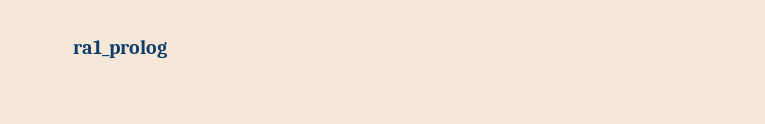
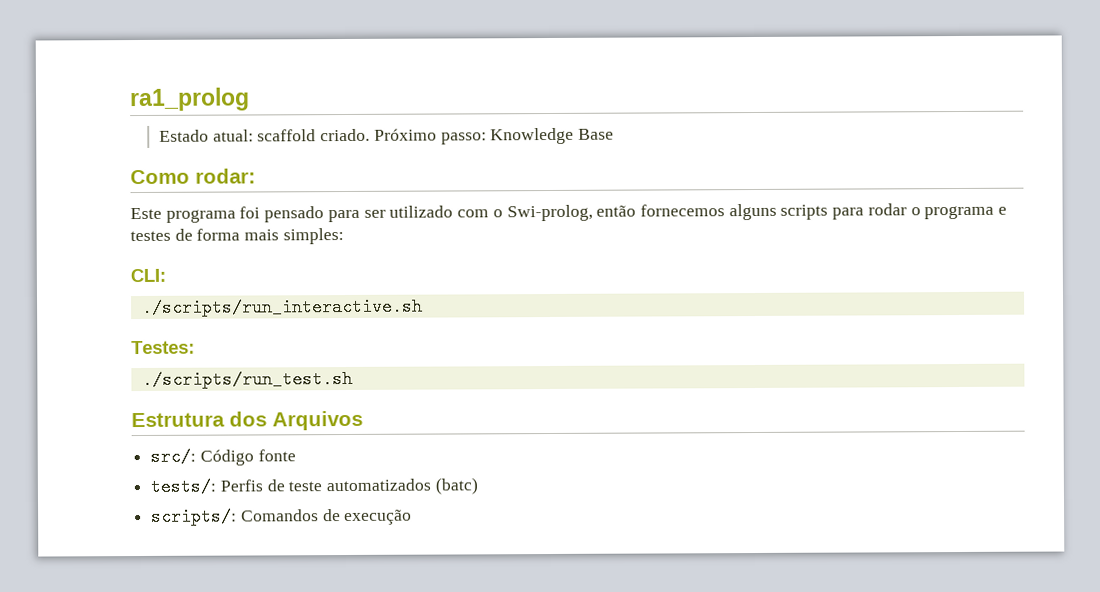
(167, 48) none -> [158,127,615,145] [130,168,256,185] [130,203,1008,223] [130,228,344,245] [130,268,166,283] [141,297,423,317] [131,340,195,355] [141,369,353,389] [131,410,363,431] [150,447,296,466] [150,477,478,496] [151,507,413,526] // Estado atual: scaffold criado. Próximo passo: Knowledge Base // Como rodar: // Este programa foi pensado para ser utilizado com o Swi-prolog, então fornecemos alguns scripts para rodar o programa e testes de forma mais simples: // CLI: // ./scripts/run_interactive.sh // Testes: // ./scripts/run_test.sh // Estrutura dos Arquivos // src/: Código fonte // tests/: Perfis de teste automatizados (batc) // scripts/: Comandos de execução

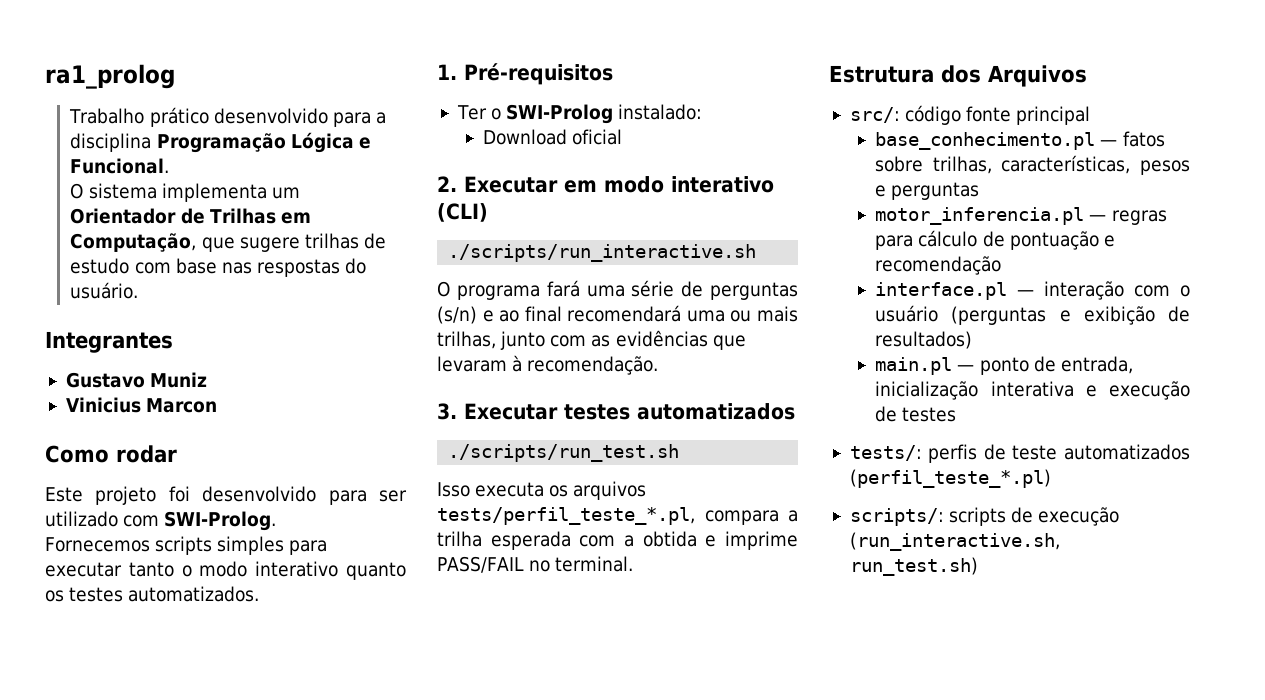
[158,127,615,145] Estado atual: scaffold criado. Próximo passo: Knowledge Base -> [69,107,386,127] [70,132,371,153] [70,158,170,174] [70,183,300,202] [70,208,311,224] [70,233,386,252] [70,258,367,277] [70,282,139,299] [45,331,173,353] [65,372,208,388] [65,397,218,413] Trabalho prático desenvolvido para a disciplina Programação Lógica e Funcional. // O sistema implementa um Orientador de Trilhas em Computação, que sugere trilhas de estudo com base nas respostas do usuário. // Integrantes // Gustavo Muniz // Vinicius Marcon
[195,168,256,184] rodar: -> [116,445,177,463] rodar
[165,206,325,223] programa foi pensado -> [95,486,317,505] projeto foi desenvolvido
[492,203,1008,222] [130,228,344,245] [130,268,166,283] [141,297,423,317] [131,340,195,355] [141,369,353,389] o Swi-prolog, então fornecemos alguns scripts para rodar o programa e testes de forma mais simples: // CLI: // ./scripts/run_interactive.sh // Testes: // ./scripts/run_test.sh -> [164,511,277,531] [45,536,328,555] [45,561,407,580] [45,586,260,602] [437,63,613,85] [456,104,703,124] [483,129,623,145] [437,176,774,193] [437,203,488,222] [448,244,757,262] [437,280,798,300] [437,305,798,324] [437,330,746,350] [437,355,659,375] [437,403,795,420] [448,444,680,462] [437,481,647,500] [437,507,798,525] [437,531,799,550] [437,556,634,573] SWI-Prolog. // Fornecemos scripts simples para executar tanto o modo interativo quanto os testes automatizados. // 1. Pré-requisitos // Ter o SWI-Prolog instalado: // Download oficial // 2. Executar em modo interativo (CLI) // ./scripts/run_interactive.sh // O programa fará uma série de perguntas (s/n) e ao final recomendará uma ou mais trilhas, junto com as evidências que levaram à recomendação. // 3. Executar testes automatizados // ./scripts/run_test.sh // Isso executa os arquivos tests/perfil_teste_*.pl, compara a trilha esperada com a obtida e imprime PASS/FAIL no terminal.
[199,449,254,466] Código -> [905,105,962,125] código
(296, 455) none -> [1016,106,1091,125] [875,131,1165,150] [875,155,1190,175] [875,182,980,200] [875,207,1167,225] [875,230,1115,250] [875,256,1002,275] [875,281,1190,300] [875,305,1190,325] [875,331,973,349] [875,356,1133,375] [875,381,1190,400] [875,406,957,422] principal // base_conhecimento.pl — fatos sobre trilhas, características, pesos e perguntas // motor_inferencia.pl — regras para cálculo de pontuação e recomendação // interface.pl — interação com o usuário (perguntas e exibição de resultados) // main.pl — ponto de entrada, inicialização interativa e execução de testes
[219,479,263,492] Perfis -> [928,444,978,463] perfis
[434,477,478,495] (batc) -> [849,469,1051,488] (perfil_teste_*.pl)
[240,509,319,522] Comandos -> [949,507,1007,526] scripts
(413, 517) none -> [849,532,1060,551] [849,557,978,576] (run_interactive.sh, run_test.sh)

